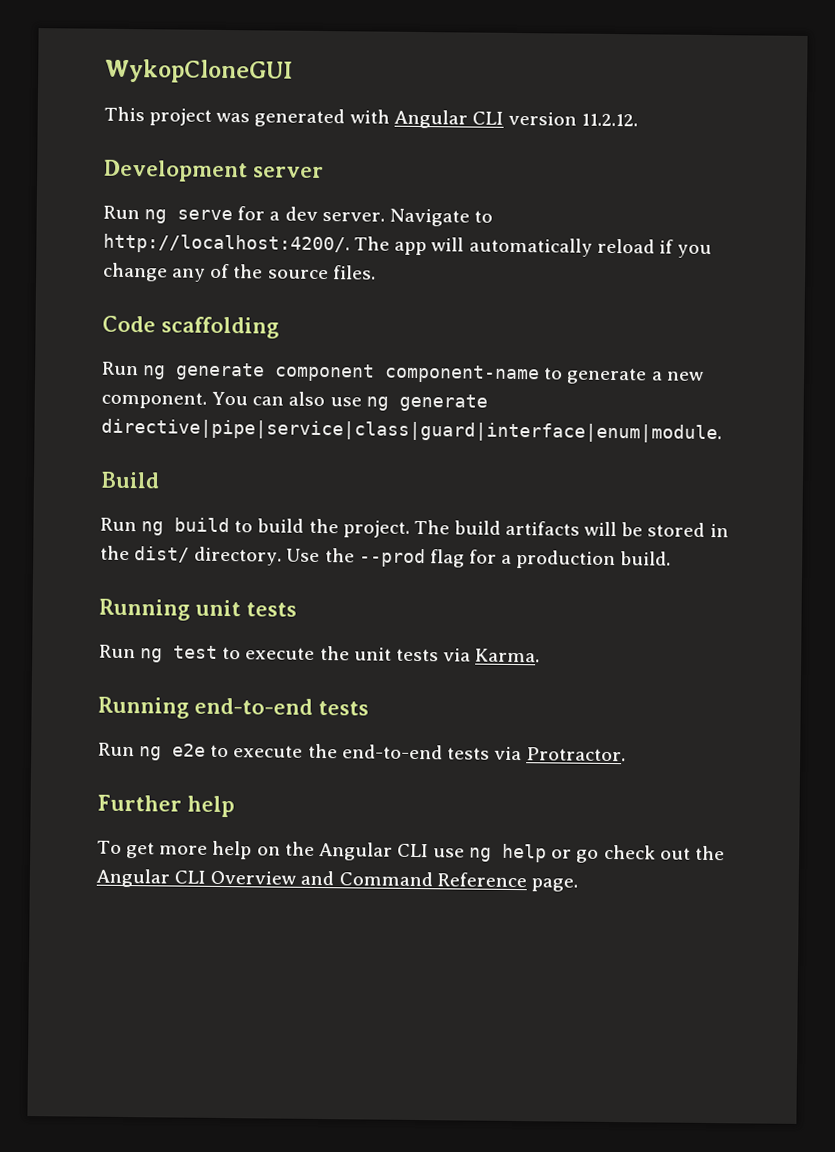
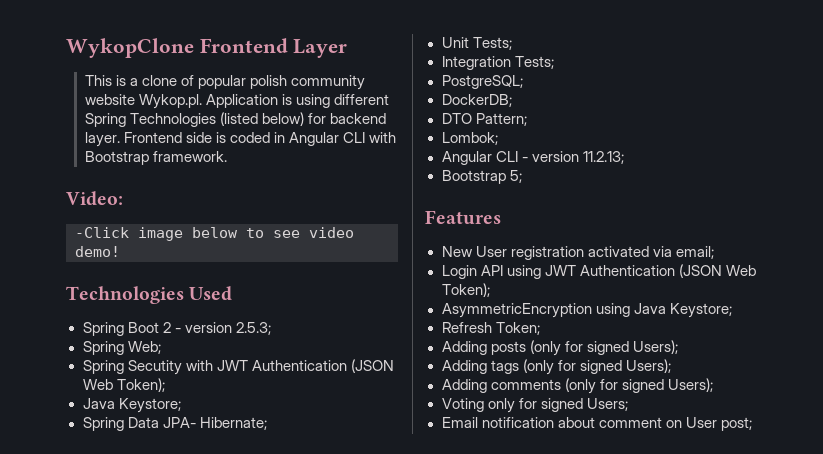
[105,58,293,84] [104,106,639,129] [104,159,324,183] [103,205,493,227] [103,233,712,259] [103,262,376,282] [102,315,279,339] [102,361,704,385] [101,391,488,412] [101,418,722,444] [100,471,160,489] [100,517,729,538] [100,545,672,570] [99,598,297,621] [99,644,541,663] [98,696,369,719] [98,742,627,762] [97,794,235,818] [97,840,725,863] [96,868,578,892] WykopCloneGUI // This project was generated with Angular CLI version 11.2.12. // Development server // Run ng serve for a dev server. Navigate to http://localhost:4200/. The app will automatically reload if you change any of the source files. // Code scaffolding // Run ng generate component component-name to generate a new component. You can also use ng generate directive|pipe|service|class|guard|interface|enum|module. // Build // Run ng build to build the project. The build artifacts will be stored in the dist/ directory. Use the --prod flag for a production build. // Running unit tests // Run ng test to execute the unit tests via Karma. // Running end-to-end tests // Run ng e2e to execute the end-to-end tests via Protractor. // Further help // To get more help on the Angular CLI use ng help or go check out the Angular CLI Overview and Command Reference page. -> [66,38,348,58] [84,75,366,90] [84,94,390,109] [84,112,387,127] [84,132,397,147] [84,151,227,165] [66,191,123,206] [75,227,354,241] [75,246,120,257] [66,286,233,304] [82,322,271,336] [82,341,161,355] [82,359,394,375] [82,378,165,392] [82,398,181,413] [82,417,267,431] [441,37,512,50] [441,56,554,70] [441,75,523,89] [441,94,512,107] [441,113,527,126] [441,132,498,145] [441,151,624,165] [441,170,522,184] [425,210,501,225] [441,246,714,260] [441,264,756,279] [441,283,490,297] [441,303,732,318] [441,322,540,335] [441,340,678,356] [441,359,671,375] [441,378,713,394] [441,398,628,413] [441,417,752,431] WykopClone Frontend Layer // This is a clone of popular polish community website Wykop.pl. Application is using different Spring Technologies (listed below) for backend layer. Frontend side is coded in Angular CLI with Bootstrap framework. // Video: // -Click image below to see video demo! // Technologies Used // Spring Boot 2 - version 2.5.3; // Spring Web; // Spring Secutity with JWT Authentication (JSON Web Token); // Java Keystore; // Spring Data JPA- Hibernate; // Unit Tests; // Integration Tests; // PostgreSQL; // DockerDB; // DTO Pattern; // Lombok; // Angular CLI - version 11.2.13; // Bootstrap 5; // Features // New User registration activated via email; // Login API using JWT Authentication (JSON Web Token); // AsymmetricEncryption using Java Keystore; // Refresh Token; // Adding posts (only for signed Users); // Adding tags (only for signed Users); // Adding comments (only for signed Users); // Voting only for signed Users; // Email notification about comment on User post;

